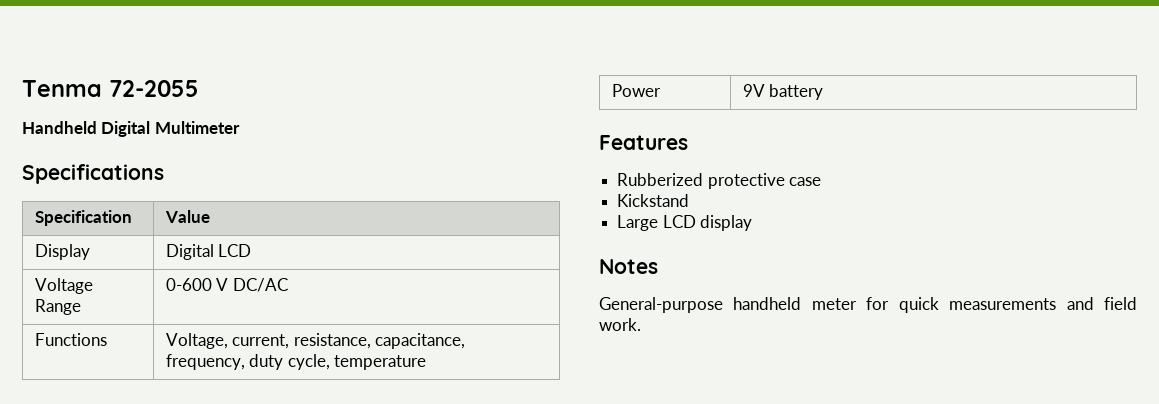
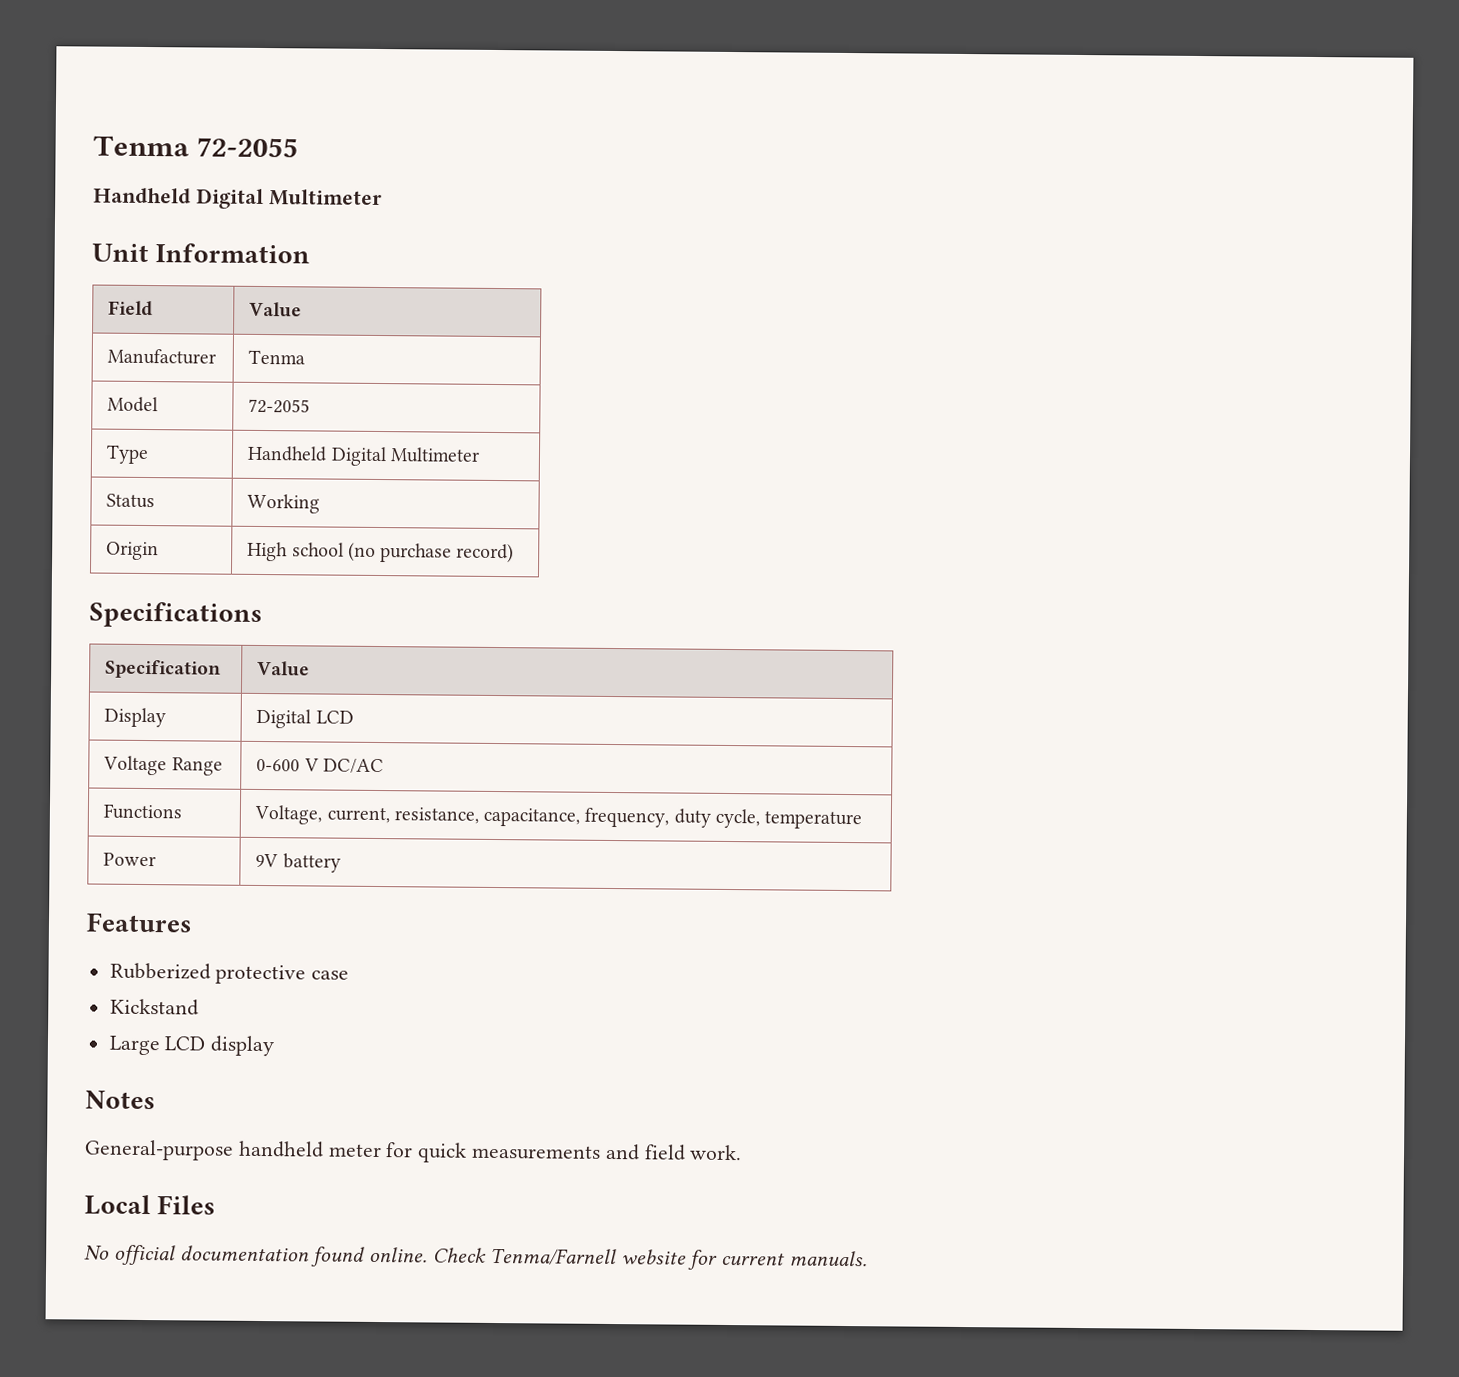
(240, 127) none -> [92,243,311,264] [108,300,154,317] [249,301,303,318] [107,348,217,365] [248,349,306,365] [107,396,159,413] [248,398,311,414] [106,444,150,465] [247,445,480,467] [106,493,156,509] [247,493,321,514] [106,541,160,561] [247,541,515,563] // Unit Information // Field | Value // Manufacturer | Tenma // Model | 72-2055 // Type | Handheld Digital Multimeter // Status | Working // Origin | High school (no purchase record)
(641, 324) none -> [84,1194,217,1216] [84,1244,869,1270] // Local Files // No official documentation found online. Check Tenma/Farnell website for current manuals.

